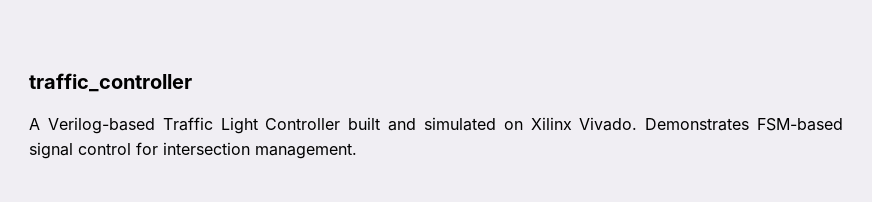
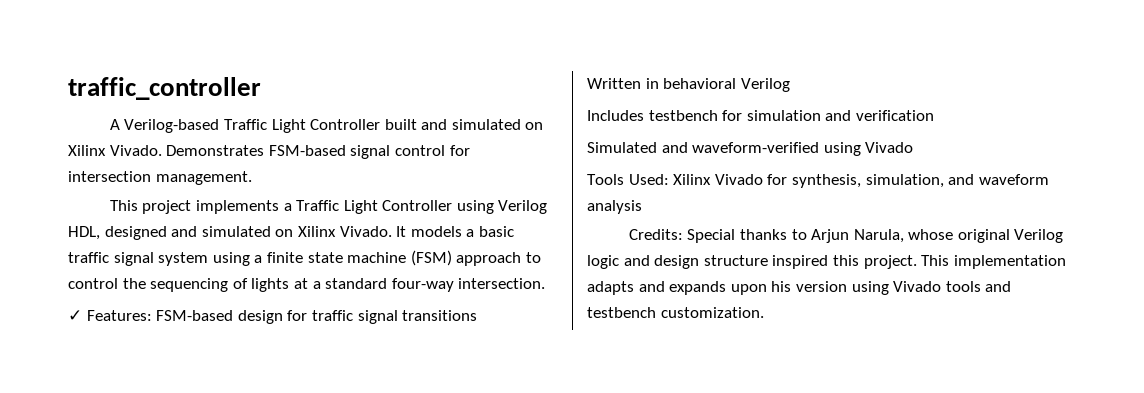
(357, 151) none -> [109,200,548,214] [68,226,514,240] [68,250,541,266] [68,278,546,292] [68,310,478,324] [587,78,790,92] [587,110,934,121] [587,142,914,156] [587,174,1049,188] [587,200,642,214] [628,229,1064,243] [587,255,1066,269] [587,281,1012,295] [587,307,764,318] // This project implements a Traffic Light Controller using Verilog HDL, designed and simulated on Xilinx Vivado. It models a basic traffic signal system using a finite state machine (FSM) approach to control the sequencing of lights at a standard four-way intersection. // ✓ Features: FSM-based design for traffic signal transitions // Written in behavioral Verilog // Includes testbench for simulation and verification // Simulated and waveform-verified using Vivado // Tools Used: Xilinx Vivado for synthesis, simulation, and waveform analysis // Credits: Special thanks to Arjun Narula, whose original Verilog logic and design structure inspired this project. This implementation adapts and expands upon his version using Vivado tools and testbench customization.

